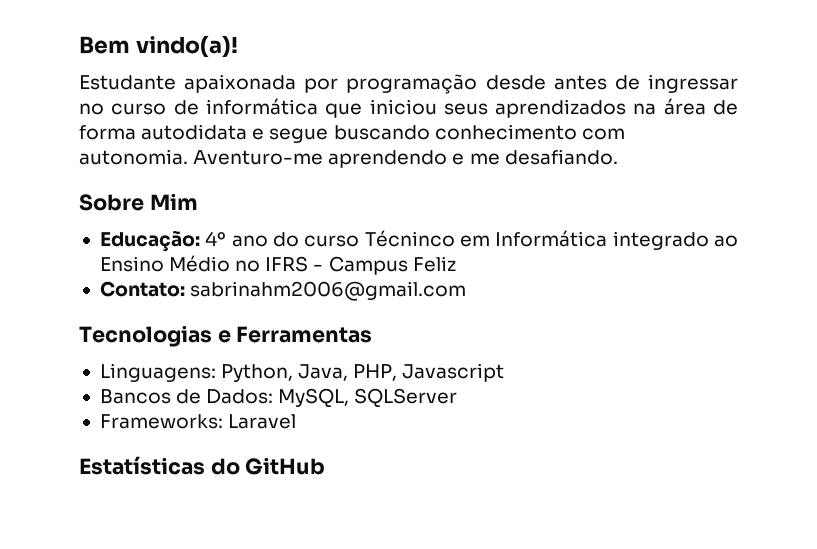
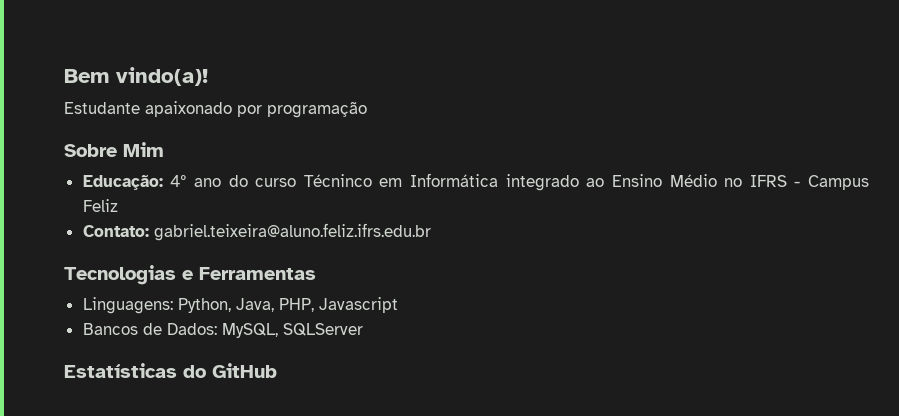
[184,74,297,93] apaixonada -> [145,101,232,117] apaixonado
[485,74,738,93] [79,98,738,118] [79,124,625,143] [79,149,618,168] desde antes de ingressar no curso de informática que iniciou seus aprendizados na área de forma autodidata e segue buscando conhecimento com autonomia. Aventuro-me aprendendo e me desafiando. -> (367, 109) none
[190,281,467,301] sabrinahm2006@gmail.com -> [153,223,431,241] gabriel.teixeira@aluno.feliz.ifrs.edu.br
[99,414,297,429] // Frameworks: Laravel -> (363, 329) none

